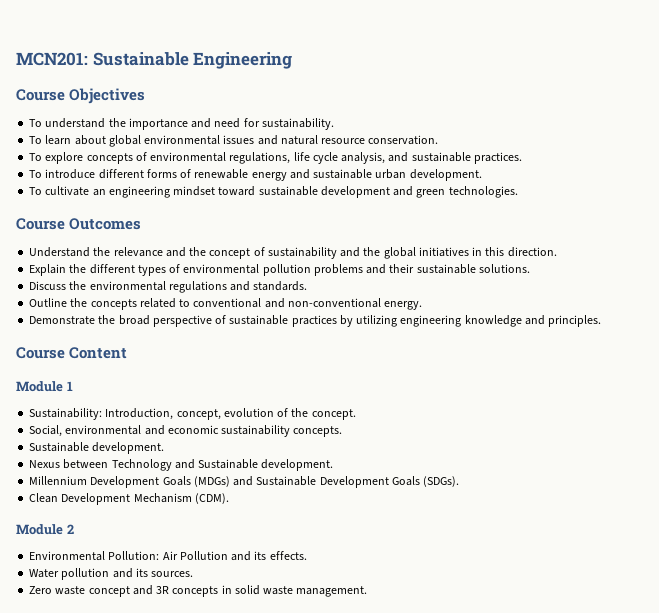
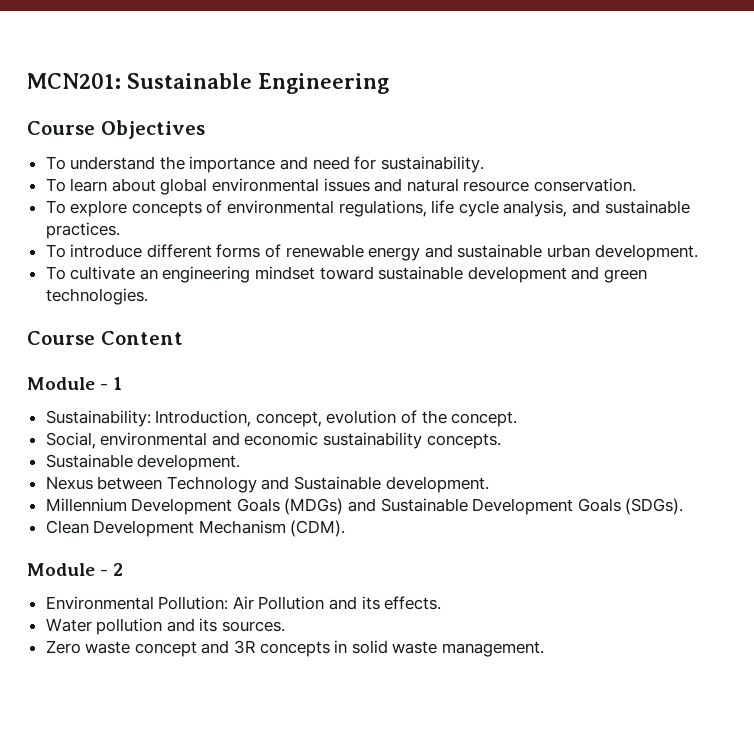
[16,218,142,230] [29,247,557,259] [29,264,530,276] [29,281,308,293] [29,298,423,310] [29,315,602,327] // Course Outcomes // Understand the relevance and the concept of sustainability and the global initiatives in this direction. // Explain the different types of environmental pollution problems and their sustainable solutions. // Discuss the environmental regulations and standards. // Outline the concepts related to conventional and non-conventional energy. // Demonstrate the broad perspective of sustainable practices by utilizing engineering knowledge and principles. -> (148, 296) none
(63, 386) none -> [100,383,109,390] -
(63, 529) none -> [100,569,109,576] -

